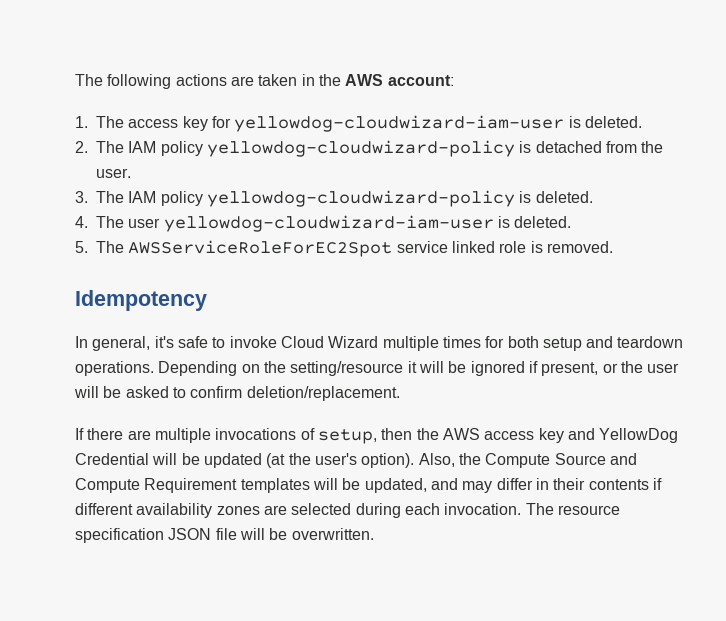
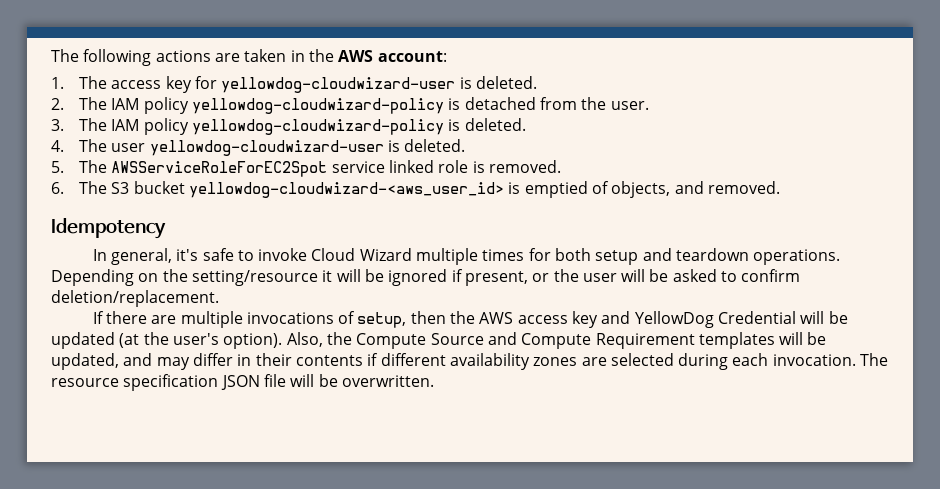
[234,115,565,132] yellowdog-cloudwizard-iam-user -> [221,77,456,93] yellowdog-cloudwizard-user
[163,215,494,232] yellowdog-cloudwizard-iam-user -> [149,140,384,156] yellowdog-cloudwizard-user
(613, 247) none -> [51,181,780,198] // 6. The S3 bucket yellowdog-cloudwizard-<aws_user_id> is emptied of objects, and removed.

